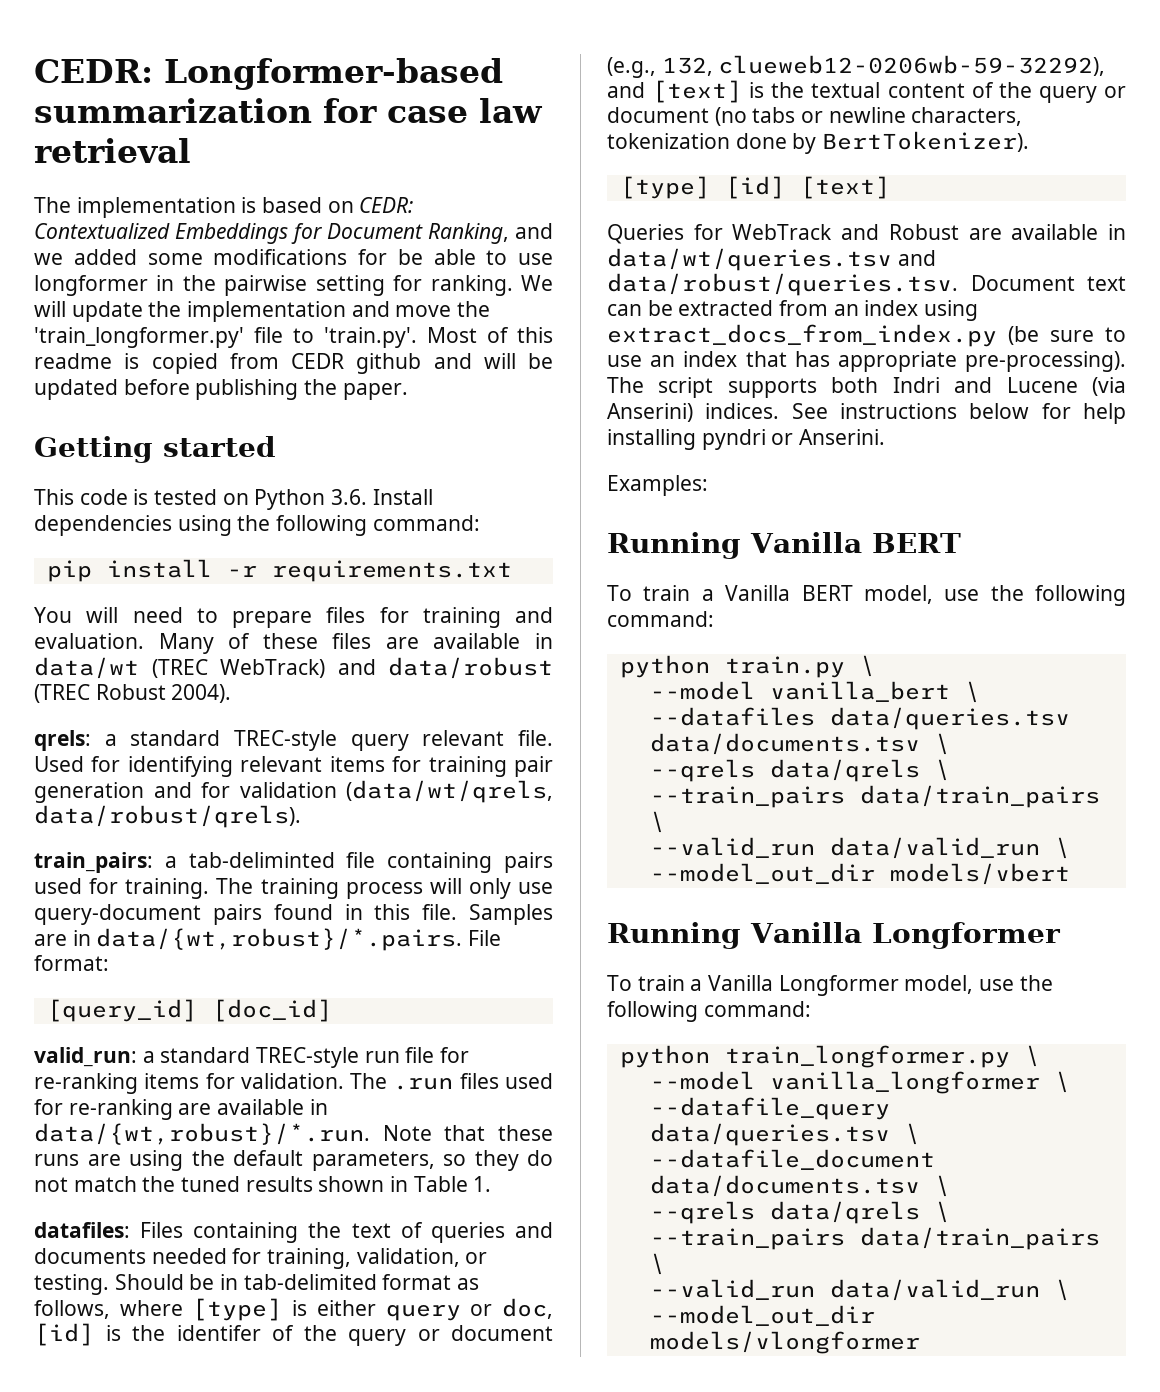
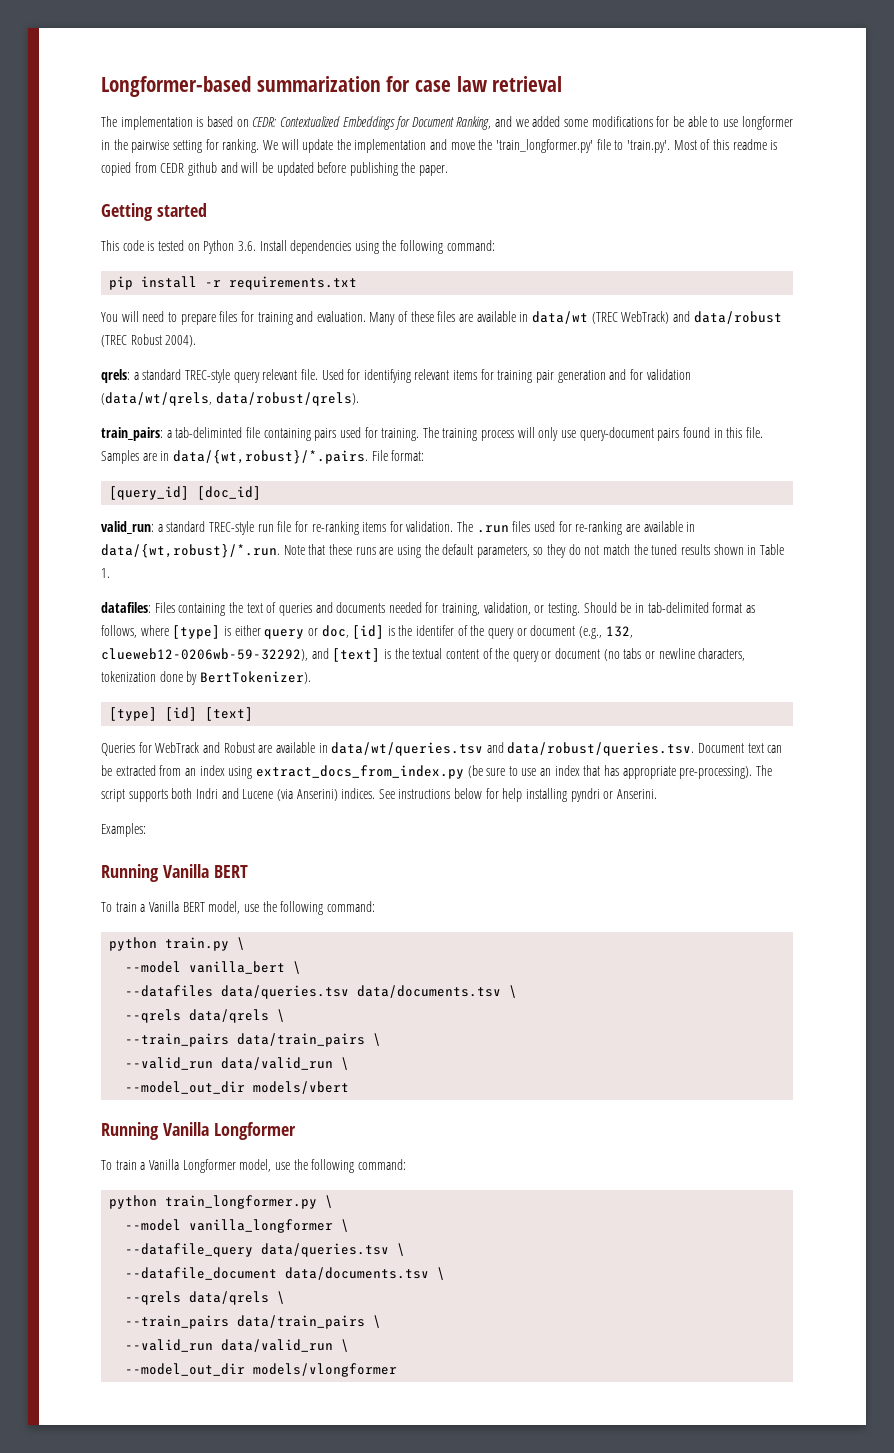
[34,59,153,83] CEDR: -> (101, 86) none

